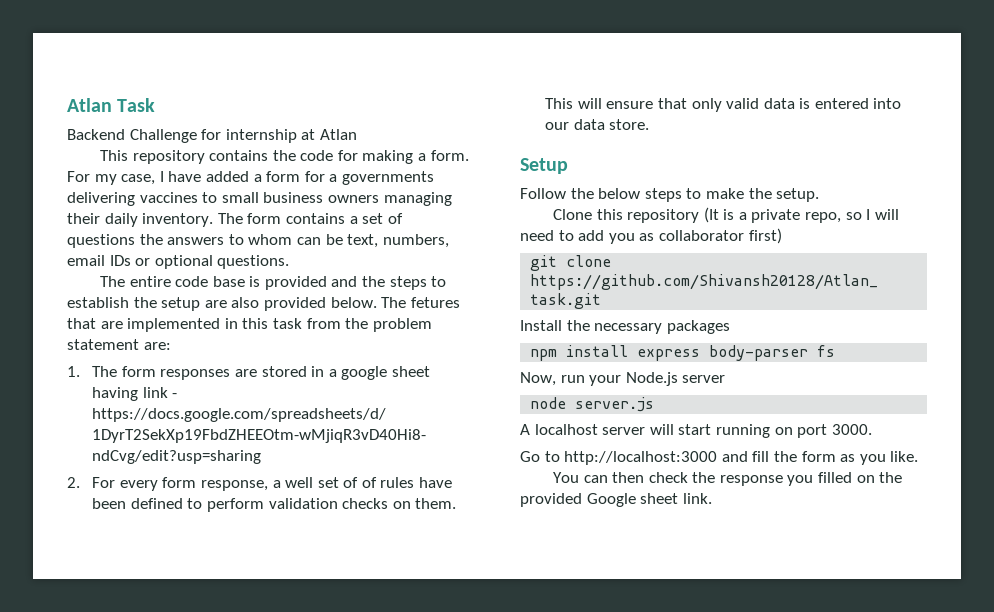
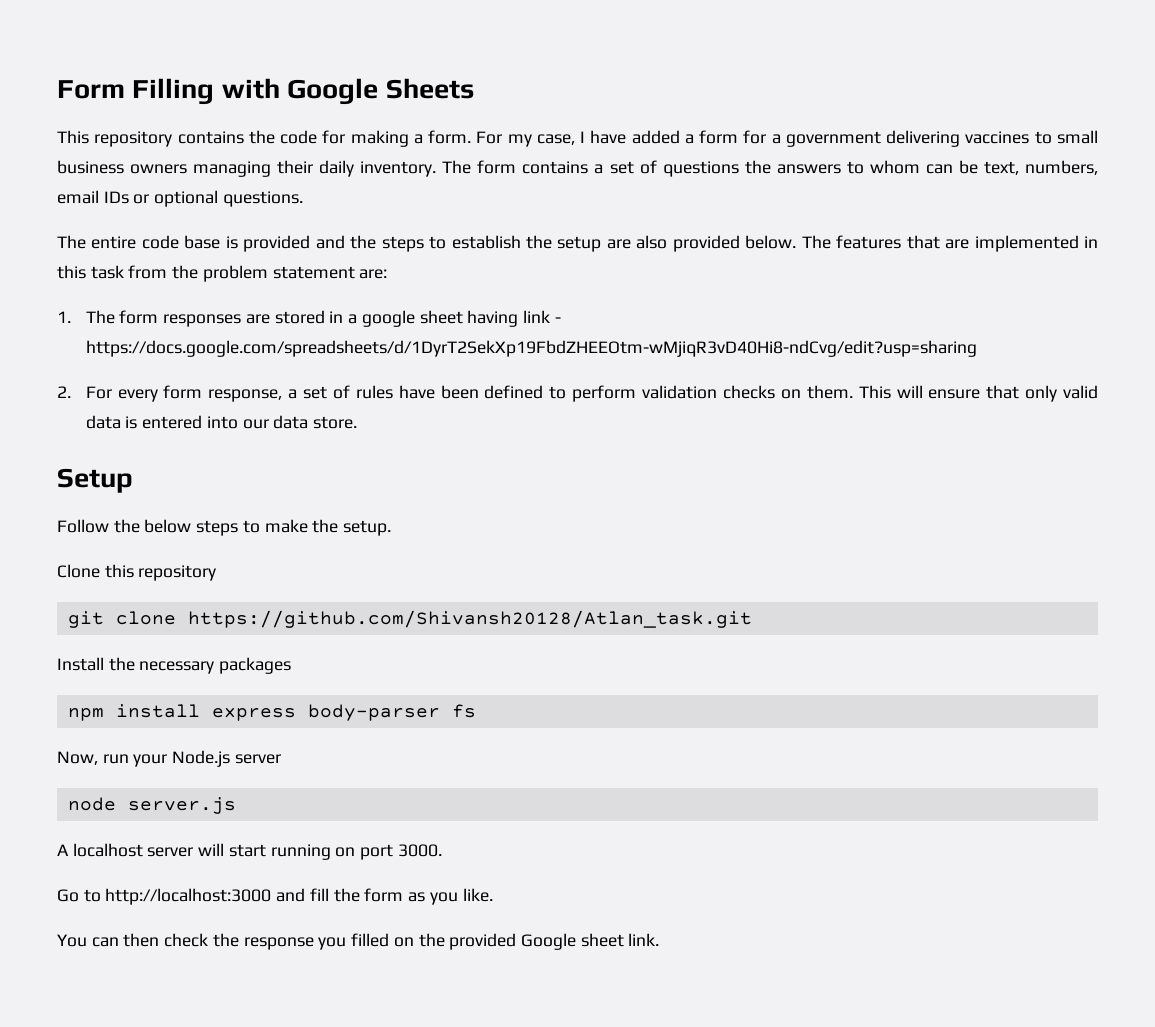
[67,98,156,112] [67,129,357,143] Atlan Task // Backend Challenge for internship at Atlan -> [57,78,474,105] Form Filling with Google Sheets
[341,171,434,185] governments -> [785,131,881,147] government
[410,297,460,308] fetures -> [836,235,902,249] features
[285,477,377,488] well set of of -> [303,385,350,399] set of
[703,207,899,223] [520,228,782,244] (It is a private repo, so I will need to add you as collaborator first) -> (217, 573) none

